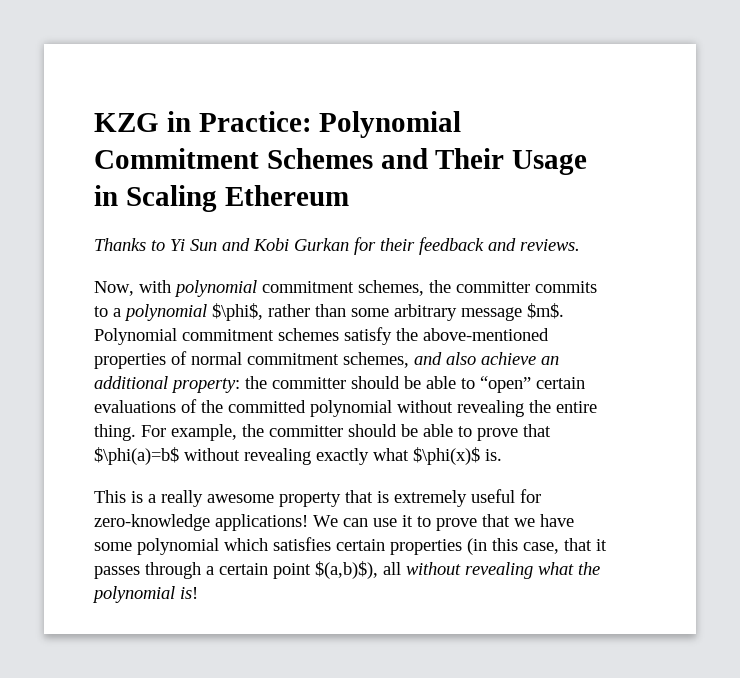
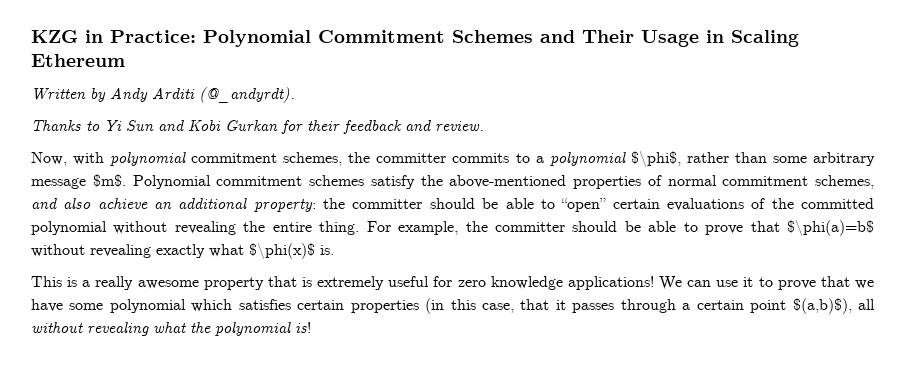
(349, 195) none -> [31,87,295,103] // Written by Andy Arditi (@_andyrdt).
[520,239,580,251] reviews. -> [435,121,484,131] review.
[94,514,210,531] zero-knowledge -> [457,276,563,290] zero knowledge

